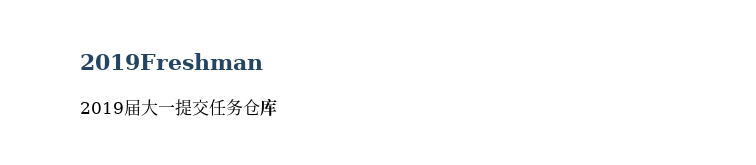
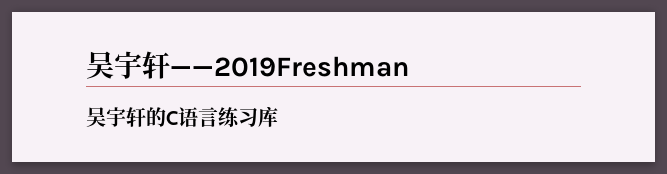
[80,53,263,70] [80,99,260,116] 2019Freshman // 2019届大一提交任务仓 -> [86,51,409,79] [86,107,258,127] 吴宇轩——2019Freshman // 吴宇轩的C语言练习

